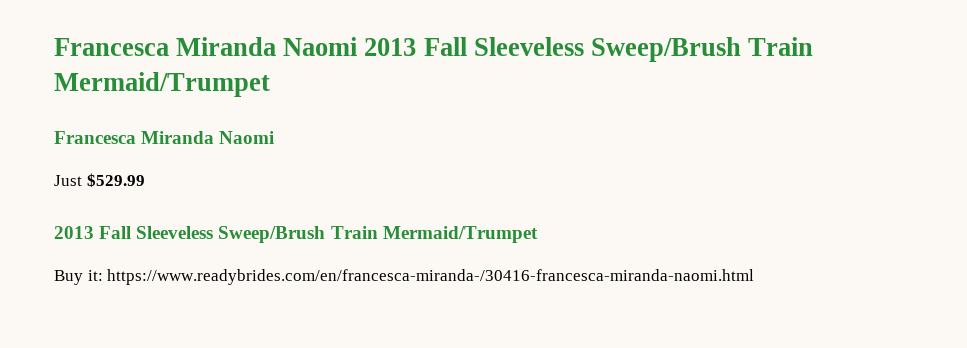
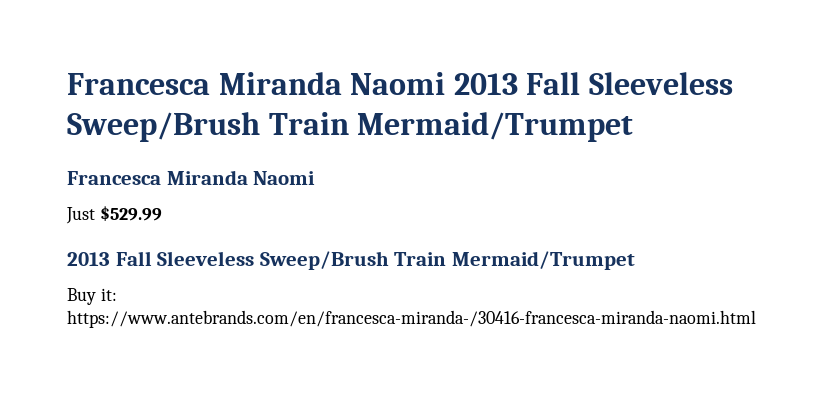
[107,269,755,285] https://www.readybrides.com/en/francesca-miranda-/30416-francesca-miranda-naomi.html -> [67,310,756,328] https://www.antebrands.com/en/francesca-miranda-/30416-francesca-miranda-naomi.html

